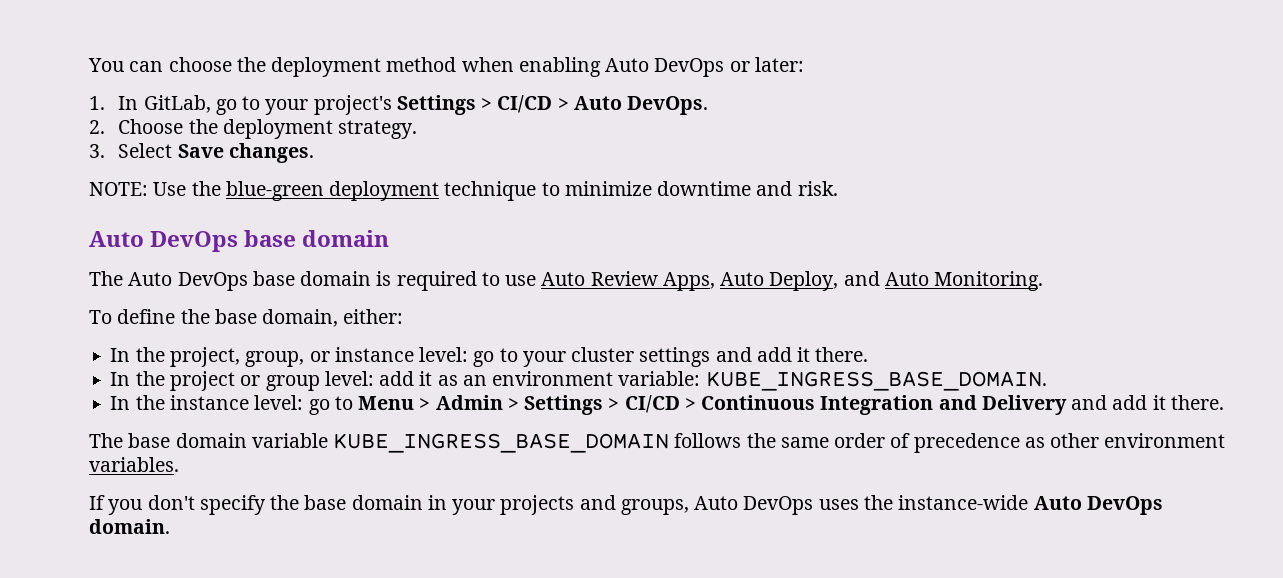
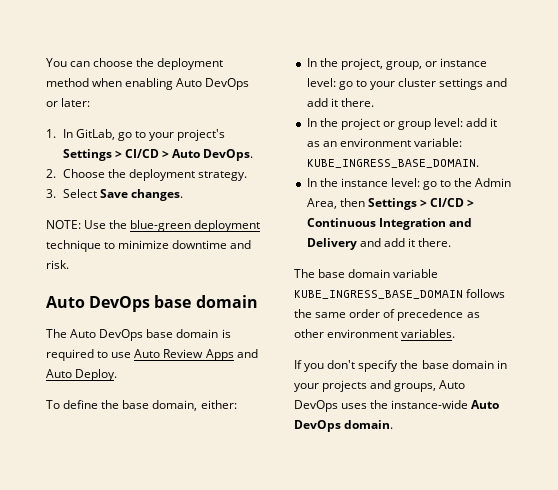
[662,271,839,291] Apps, Auto Deploy, -> [205,349,234,361] Apps
[934,271,1044,291] Monitoring. -> [75,369,118,381] Deploy.
[358,395,519,410] Menu > Admin > -> [454,178,512,187] [306,198,365,209] the Admin Area, then

